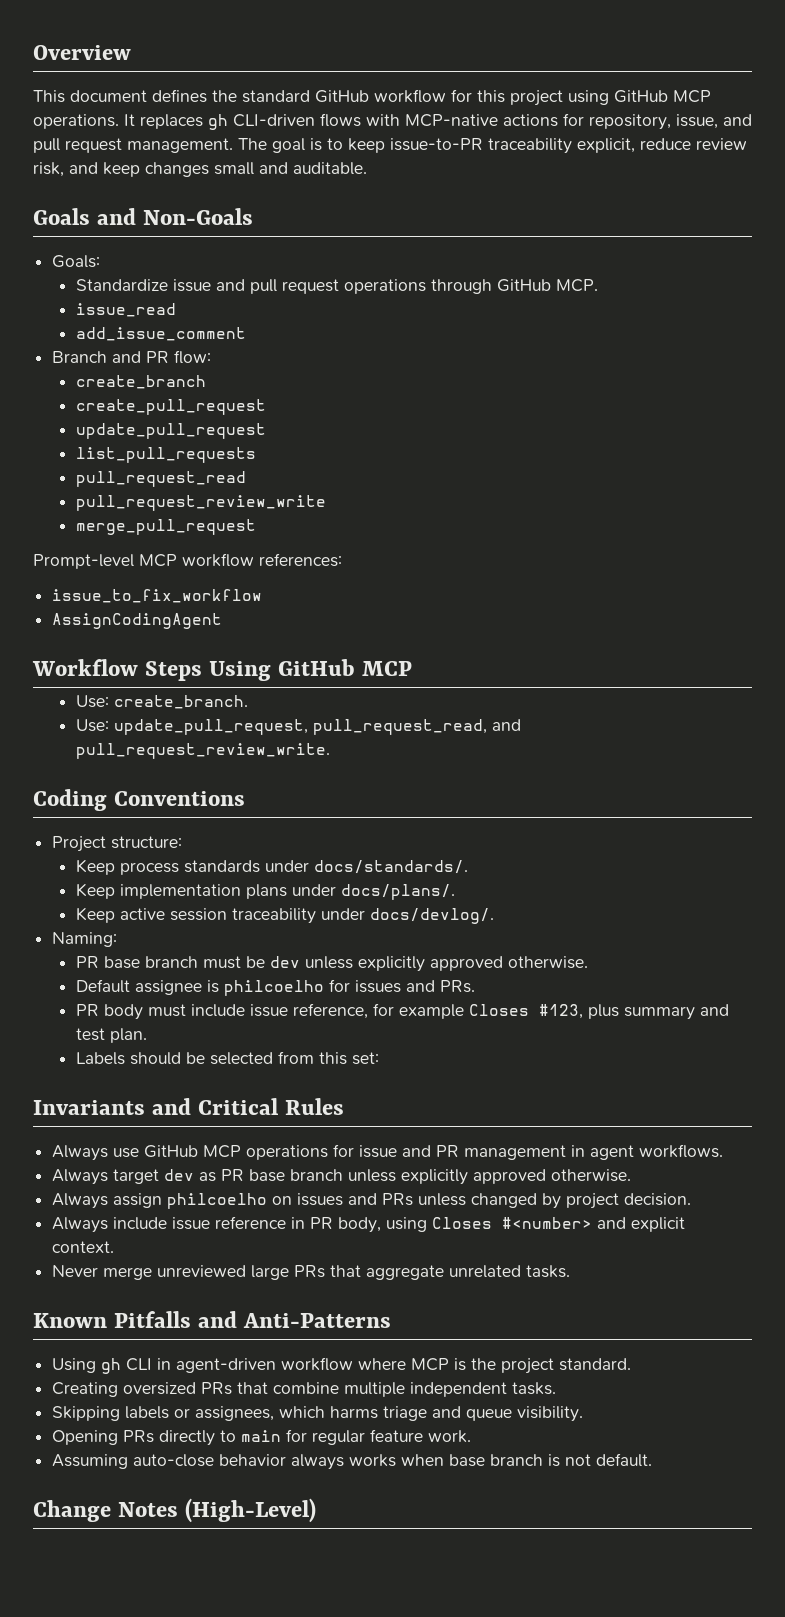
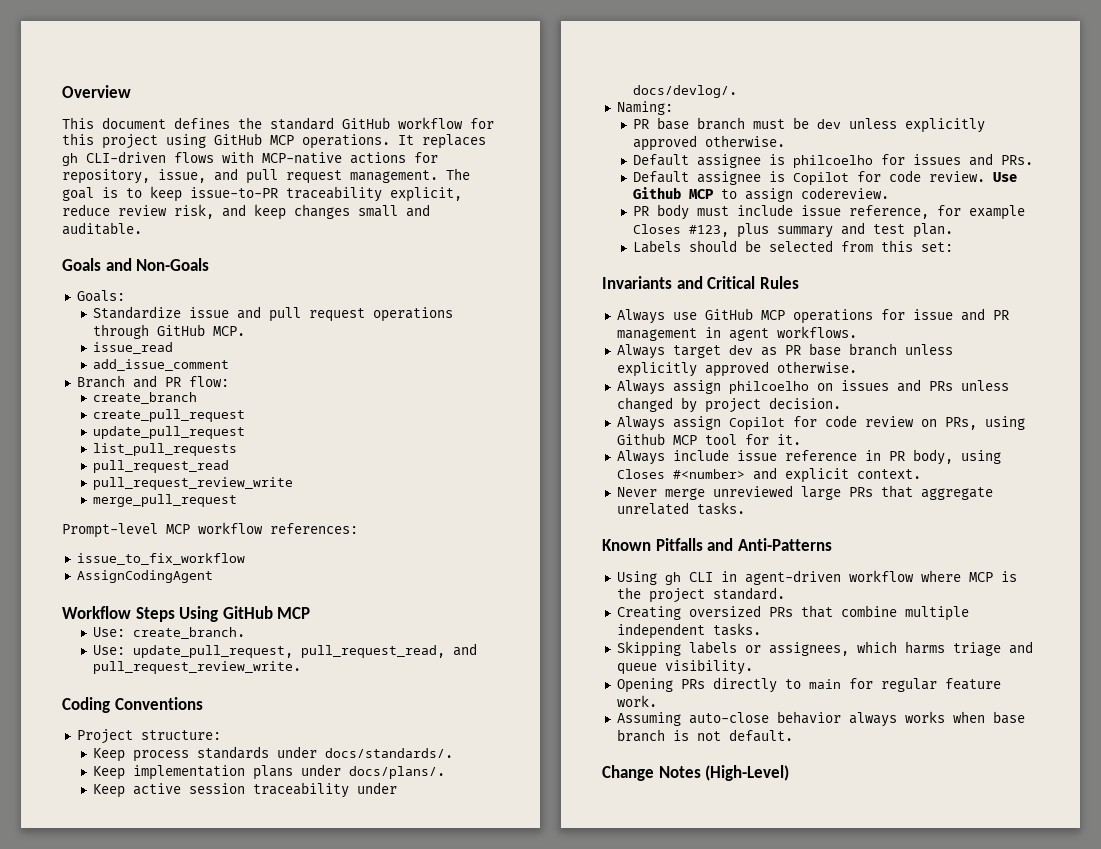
(475, 986) none -> [633,170,1018,185] [633,187,890,202] // Default assignee is Copilot for code review. Use Github MCP to assign codereview.
(692, 1199) none -> [616,415,1025,431] [616,433,801,445] // Always assign Copilot for code review on PRs, using Github MCP tool for it.

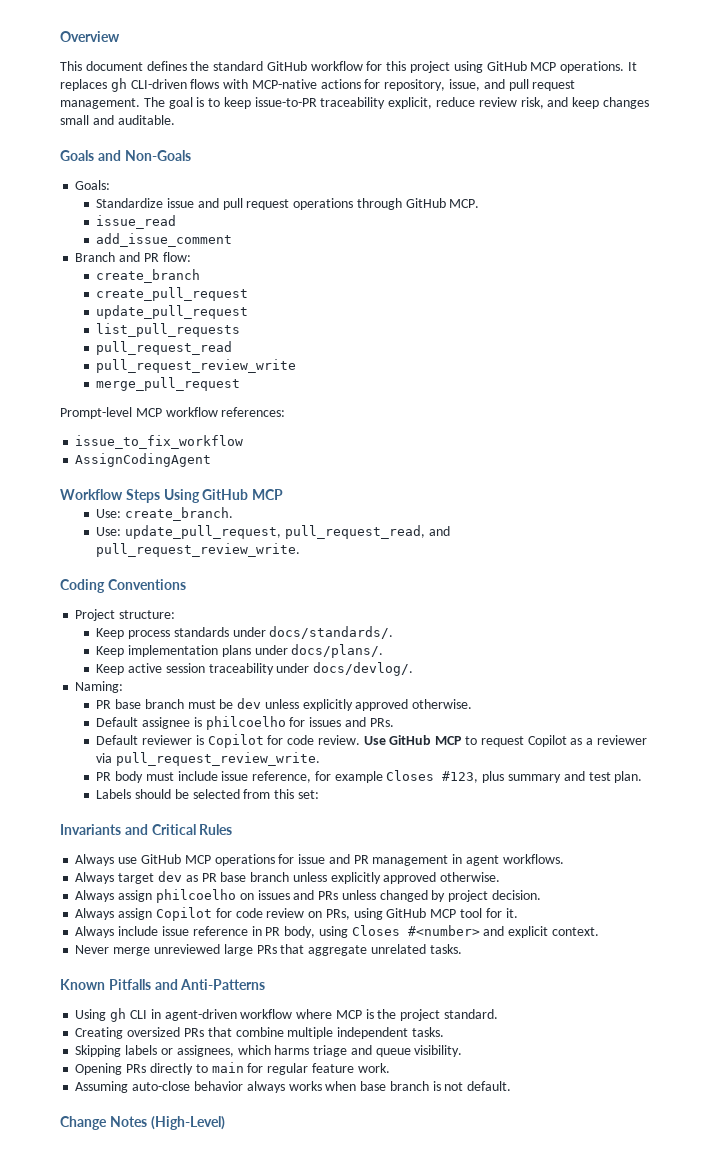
[697,171,762,185] assignee -> [142,735,193,745] reviewer
[633,187,682,199] Github -> [389,735,432,745] GitHub
[745,187,890,202] assign codereview. -> [480,735,647,747] [96,752,321,766] request Copilot as a reviewer via pull_request_review_write.
[616,433,665,445] Github -> [386,908,427,918] GitHub

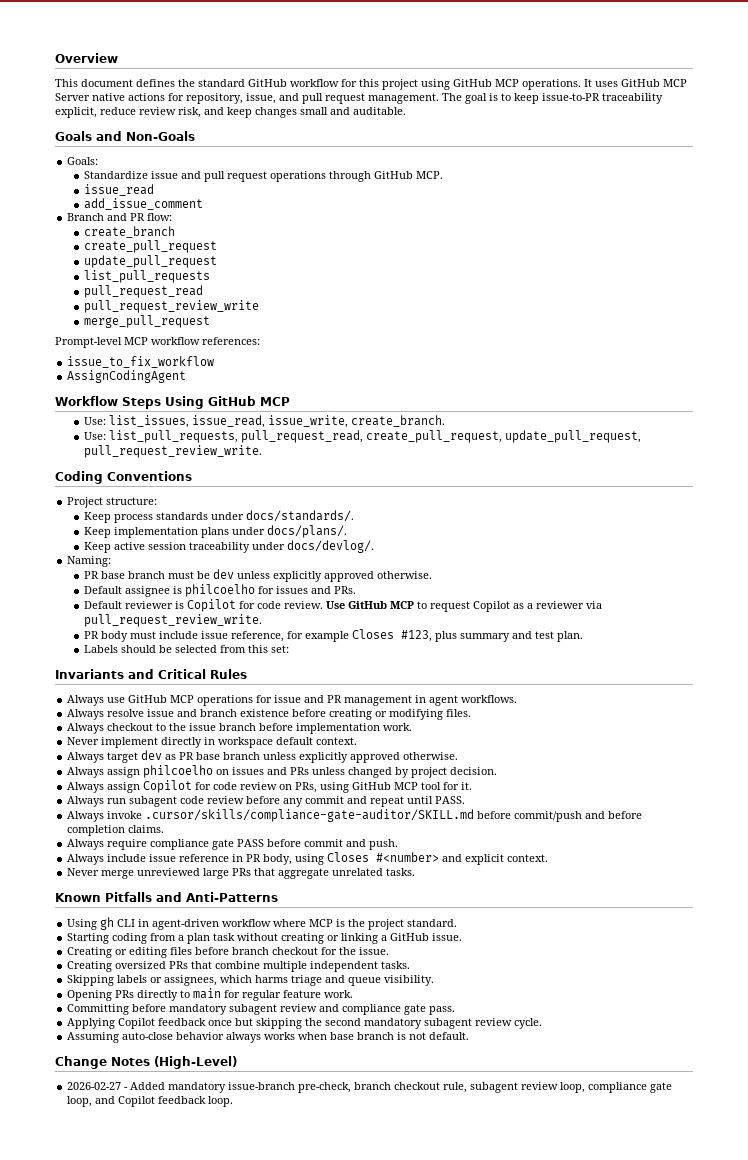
[60,78,317,92] replaces gh CLI-driven flows with MCP-native -> [595,79,687,87] [55,93,125,101] uses GitHub MCP Server native
(122, 513) none -> [109,415,349,428] list_issues, issue_read, issue_write,
[125,525,450,539] update_pull_request, pull_request_read, and -> [109,430,642,443] list_pull_requests, pull_request_read, create_pull_request, update_pull_request,
(564, 859) none -> [67,709,472,720] [67,723,413,734] [67,737,358,748] // Always resolve issue and branch existence before creating or modifying files. // Always checkout to the issue branch before implementation work. // Never implement directly in workspace default context.
(518, 913) none -> [67,796,466,807] [67,809,643,822] [67,825,165,836] [67,839,399,850] // Always run subagent code review before any commit and repeat until PASS. // Always invoke .cursor/skills/compliance-gate-auditor/SKILL.md before commit/push and before completion claims. // Always require compliance gate PASS before commit and push.
(498, 1014) none -> [67,933,463,944] [67,947,390,958] // Starting coding from a plan task without creating or linking a GitHub issue. // Creating or editing files before branch checkout for the issue.
(390, 1068) none -> [67,1004,456,1015] [67,1018,543,1029] // Committing before mandatory subagent review and compliance gate pass. // Applying Copilot feedback once but skipping the second mandatory subagent review cycle.
(225, 1123) none -> [67,1082,673,1093] [67,1096,234,1107] // 2026-02-27 - Added mandatory issue-branch pre-check, branch checkout rule, subagent review loop, compliance gate loop, and Copilot feedback loop.

